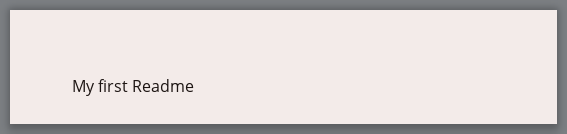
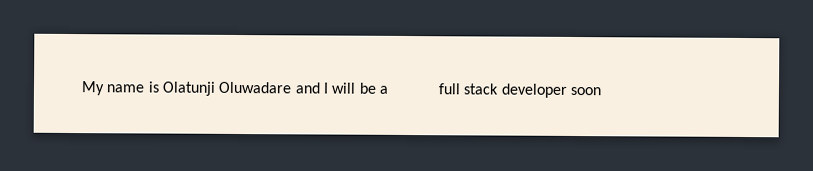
[98,79,195,92] first Readme -> [106,81,601,98] name is Olatunji Oluwadare and I will be a full stack developer soon

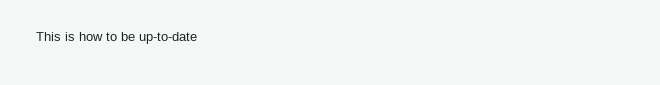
[81,81,601,98] My name is Olatunji Oluwadare and I will be a full stack developer soon -> [36,32,197,44] This is how to be up-to-date

